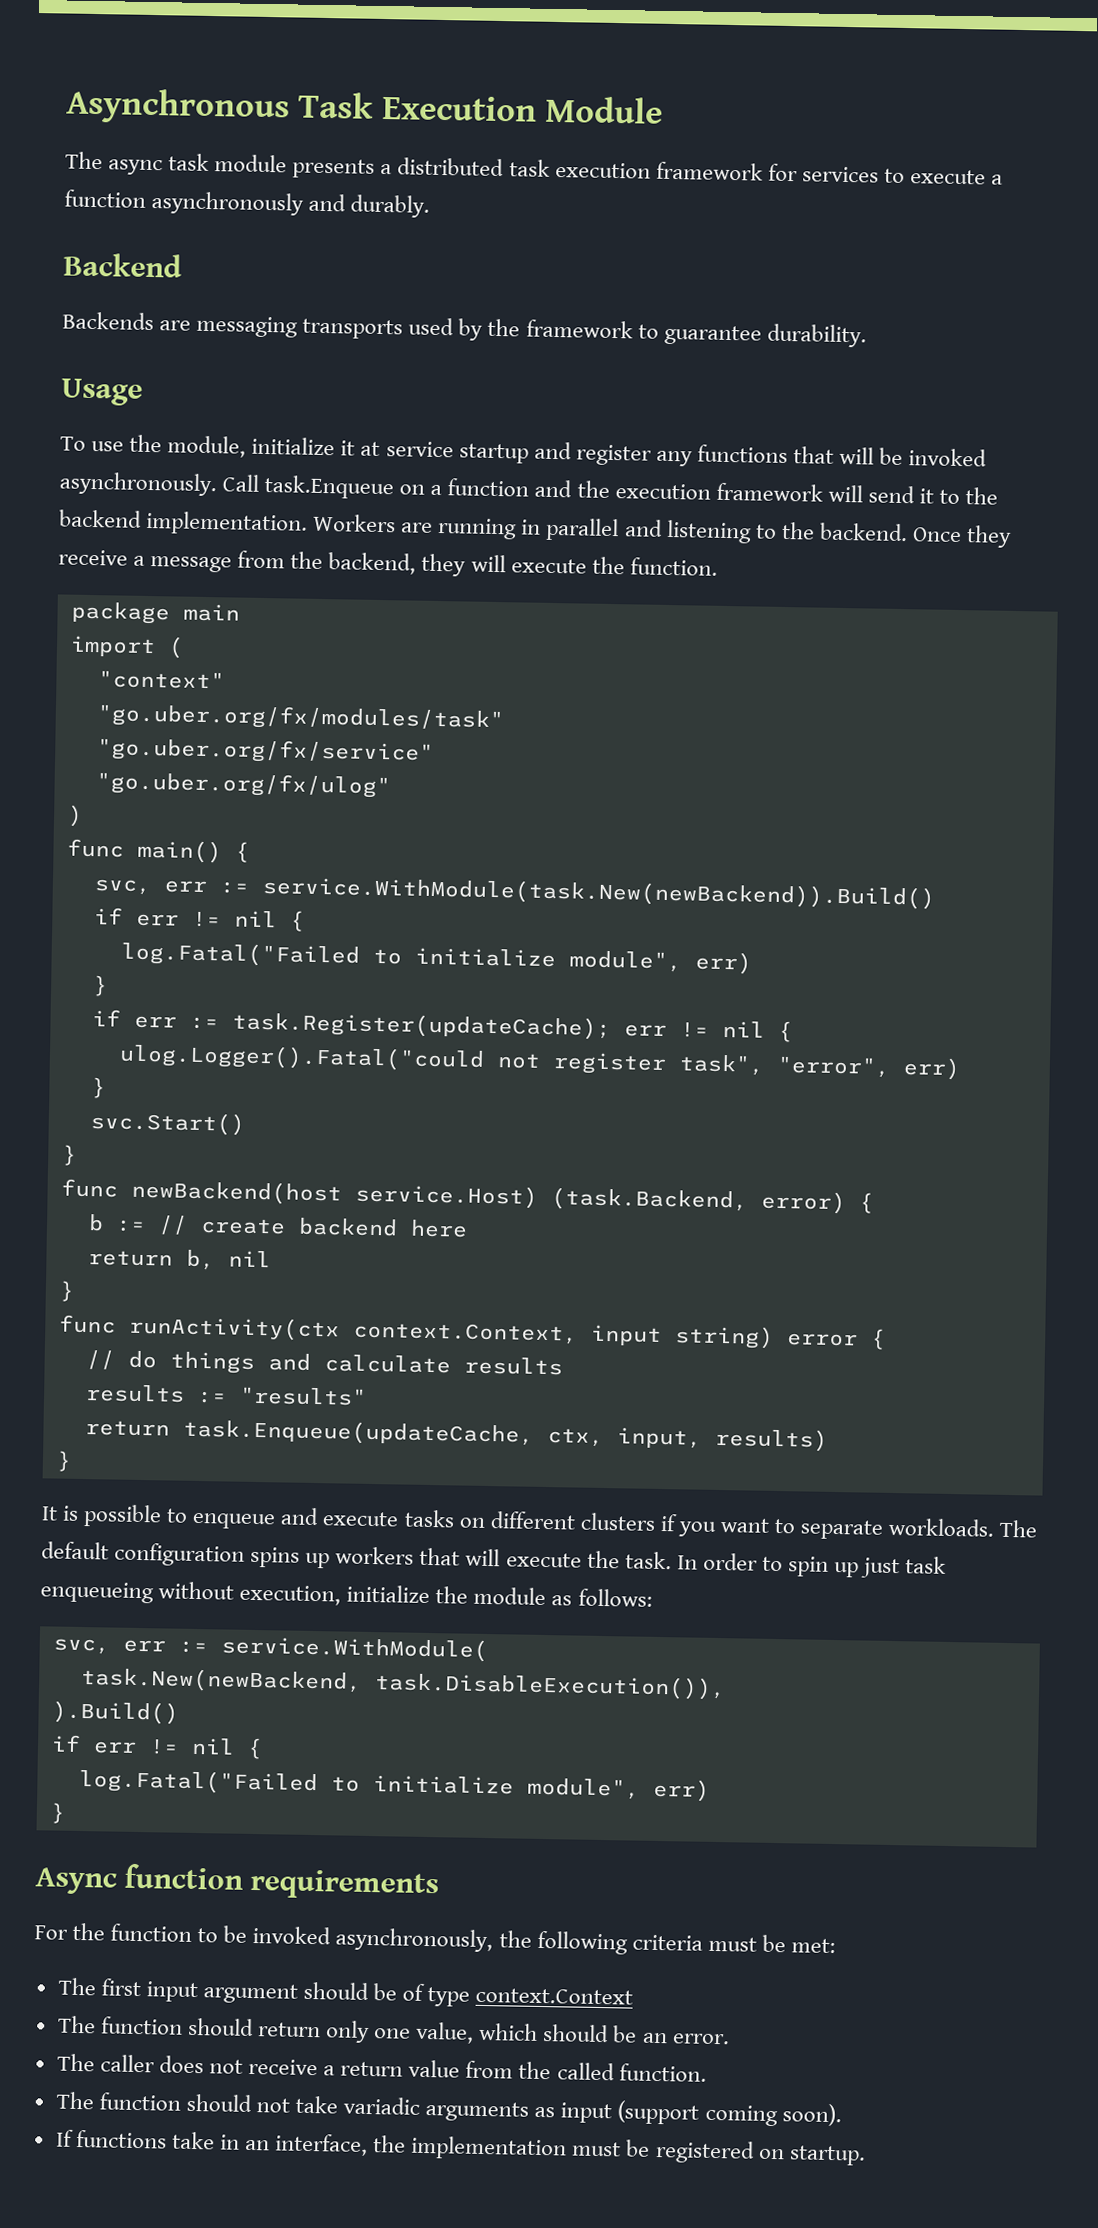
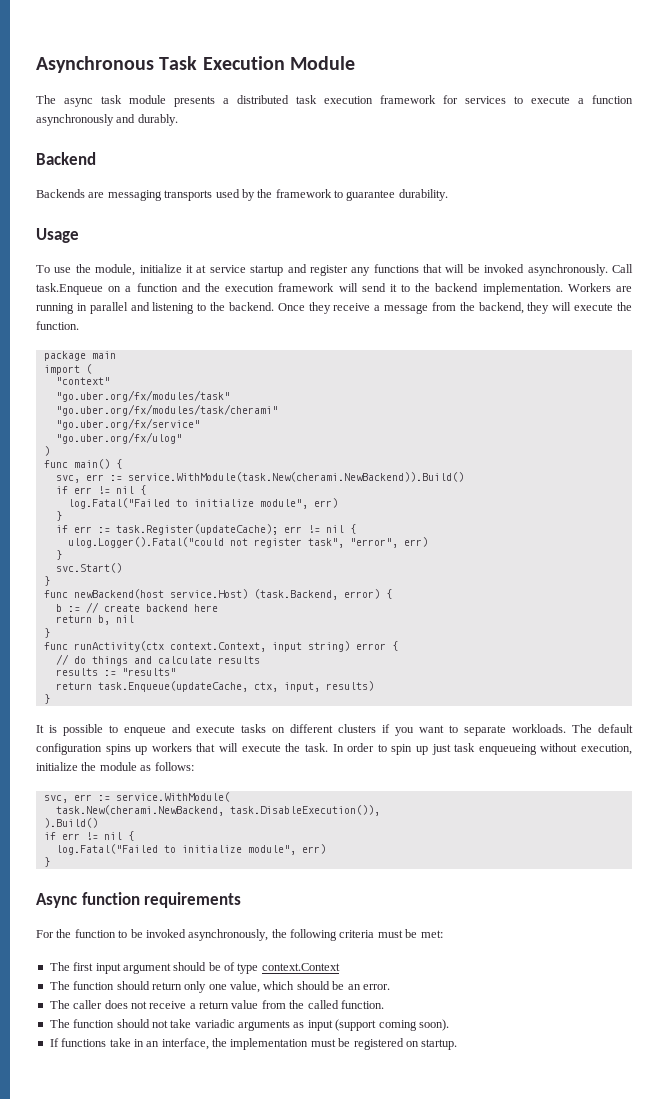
(504, 718) none -> [55,404,278,416] // "go.uber.org/fx/modules/task/cherami"
[261,876,935,910] service.WithModule(task.New(newBackend)).Build() -> [127,472,464,482] service.WithModule(task.New(cherami.NewBackend)).Build()
[79,1666,362,1694] task.New(newBackend, -> [55,805,224,816] task.New(cherami.NewBackend,

